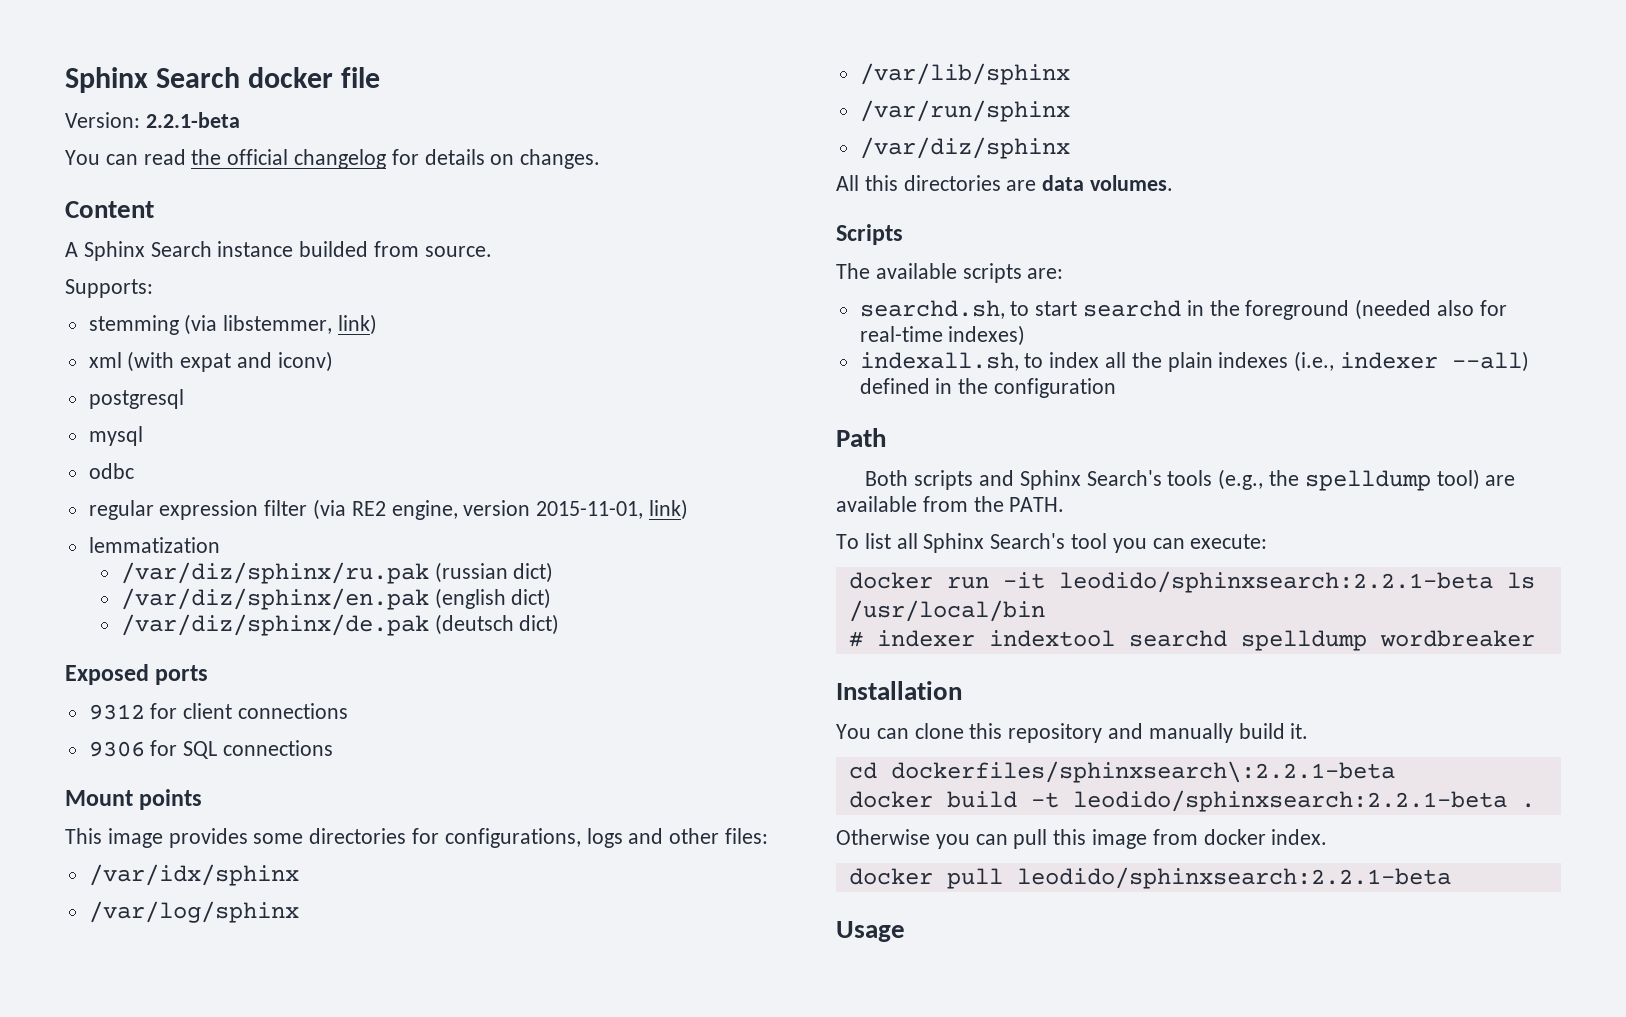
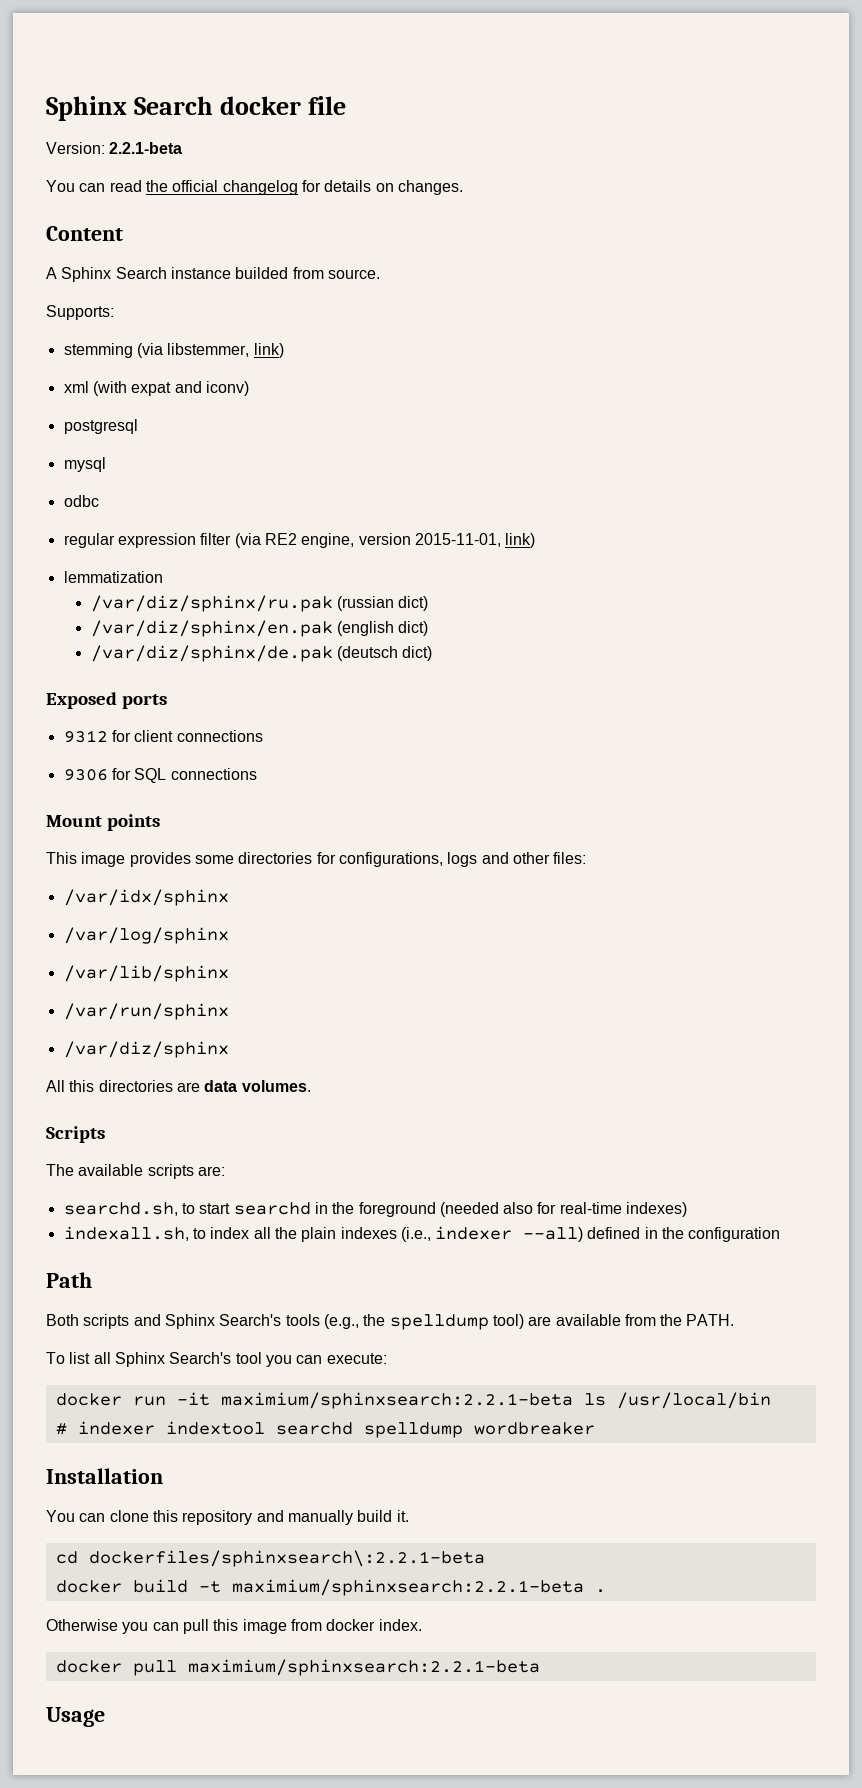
[1058,571,1493,593] leodido/sphinxsearch:2.2.1-beta -> [220,1392,573,1409] maximium/sphinxsearch:2.2.1-beta
[1072,790,1507,812] leodido/sphinxsearch:2.2.1-beta -> [231,1579,584,1596] maximium/sphinxsearch:2.2.1-beta
[1016,867,1451,889] leodido/sphinxsearch:2.2.1-beta -> [187,1659,540,1676] maximium/sphinxsearch:2.2.1-beta

